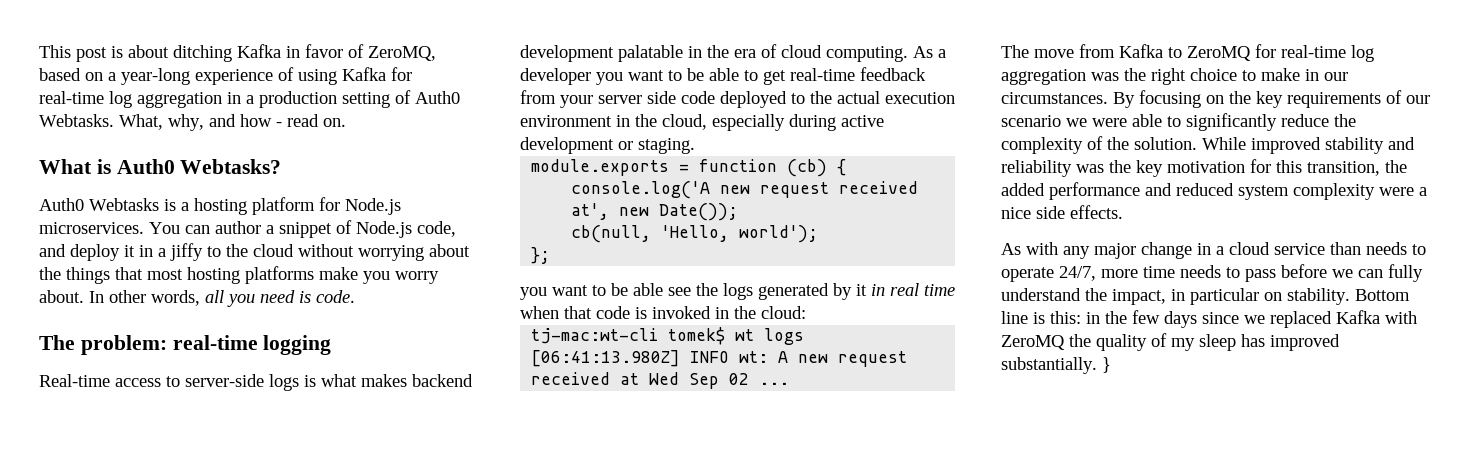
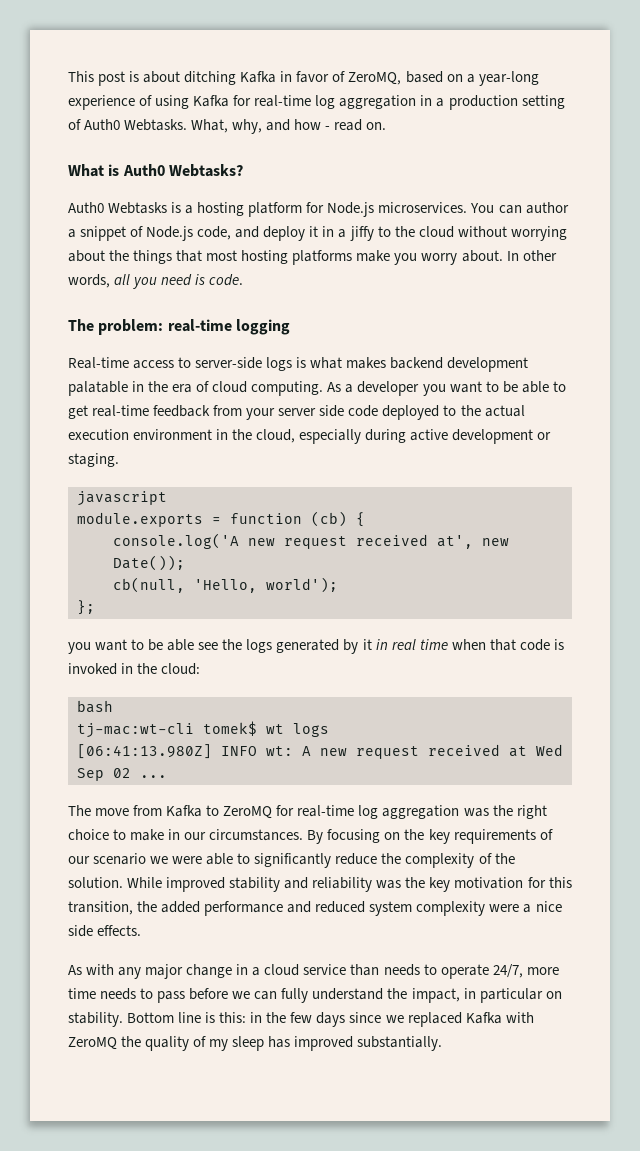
(695, 146) none -> [77,491,167,506] // javascript
(806, 312) none -> [77,700,113,713] // bash
[1102,357,1111,373] } -> (443, 1043) none

